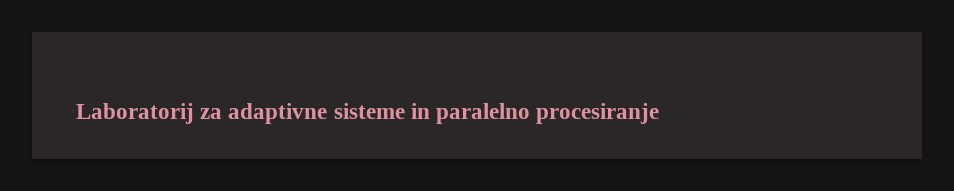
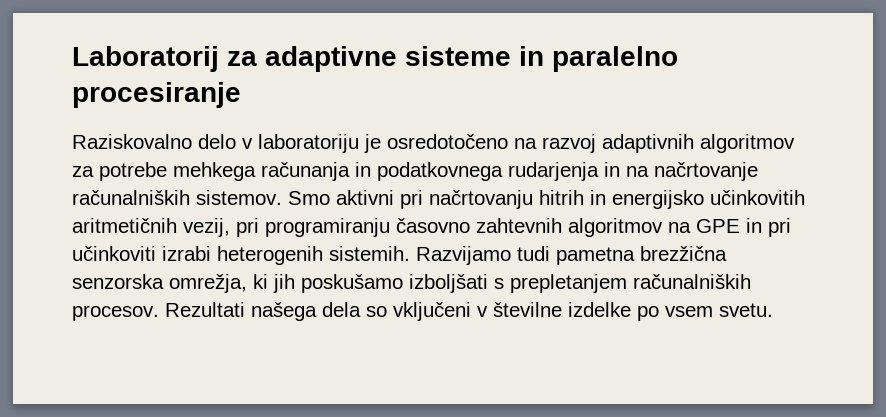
(660, 113) none -> [72,134,795,153] [72,162,758,181] [72,190,805,209] [72,218,791,237] [72,246,727,265] [72,274,751,293] [72,302,773,321] // Raziskovalno delo v laboratoriju je osredotočeno na razvoj adaptivnih algoritmov za potrebe mehkega računanja in podatkovnega rudarjenja in na načrtovanje računalniških sistemov. Smo aktivni pri načrtovanju hitrih in energijsko učinkovitih aritmetičnih vezij, pri programiranju časovno zahtevnih algoritmov na GPE in pri učinkoviti izrabi heterogenih sistemih. Razvijamo tudi pametna brezžična senzorska omrežja, ki jih poskušamo izboljšati s prepletanjem računalniških procesov. Rezultati našega dela so vključeni v številne izdelke po vsem svetu.

